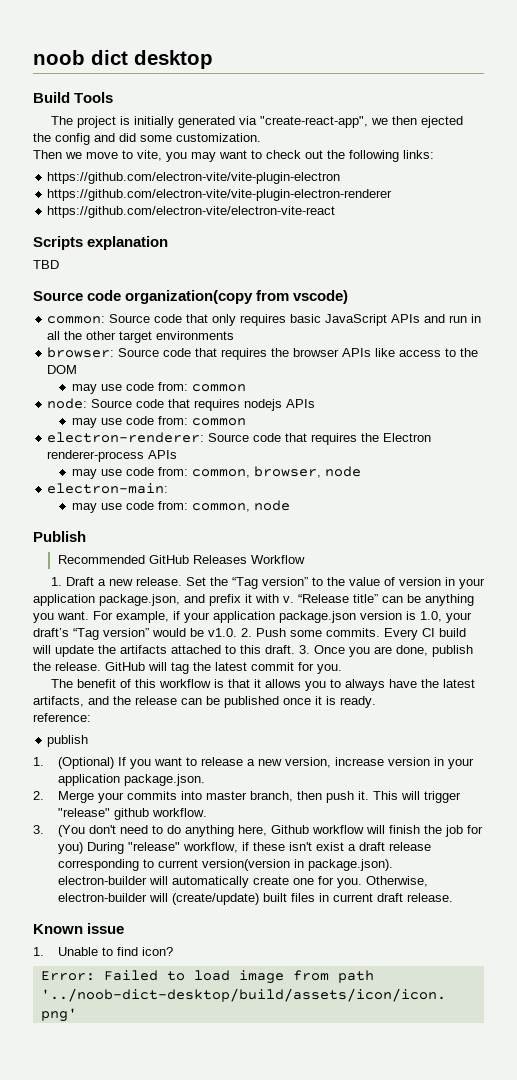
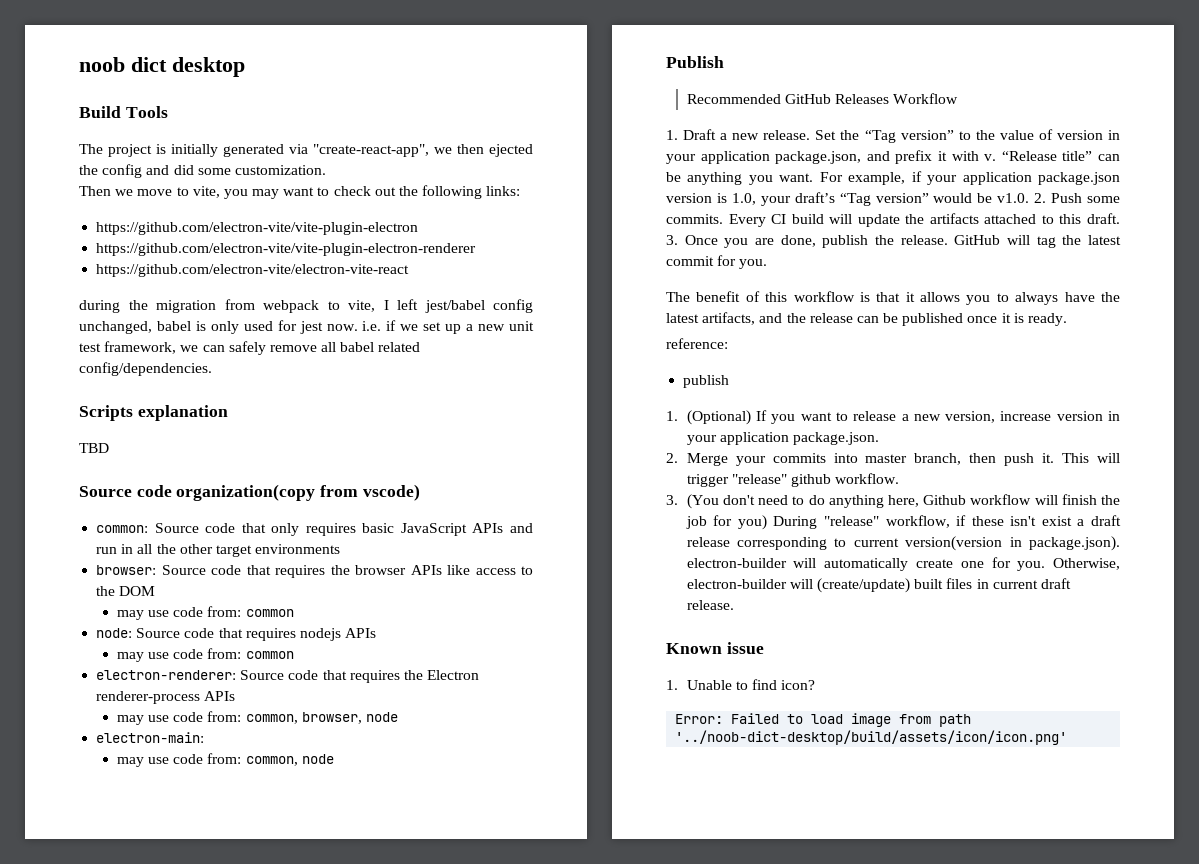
(336, 212) none -> [79,299,533,313] [79,320,534,334] [79,341,421,355] [79,362,212,376] // during the migration from webpack to vite, I left jest/babel config unchanged, babel is only used for jest now. i.e. if we set up a new unit test framework, we can safely remove all babel related config/dependencies.

